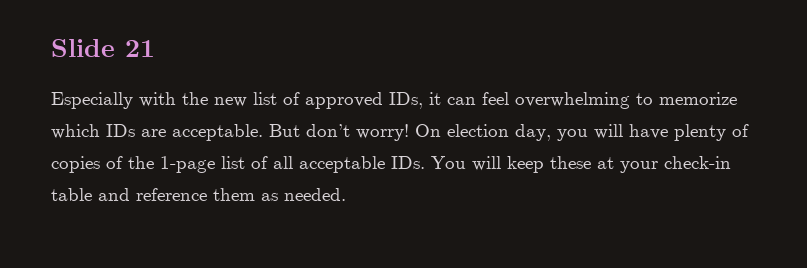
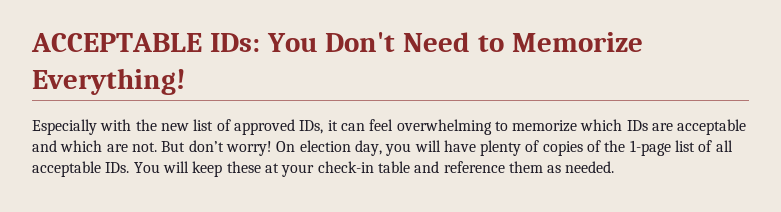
[51,39,155,57] Slide 21 -> [31,32,643,52] [32,68,186,95] ACCEPTABLE IDs: You Don't Need to Memorize Everything!
[172,124,263,141] acceptable. -> [677,119,747,135] [32,140,157,152] acceptable and which are not.

